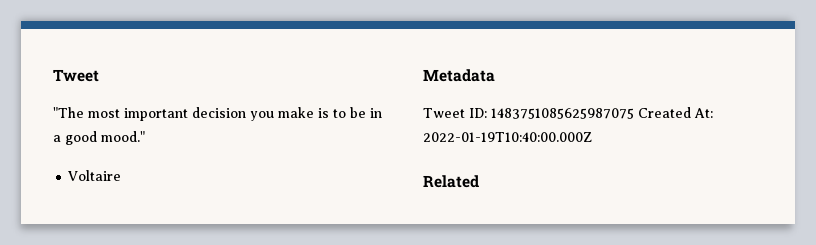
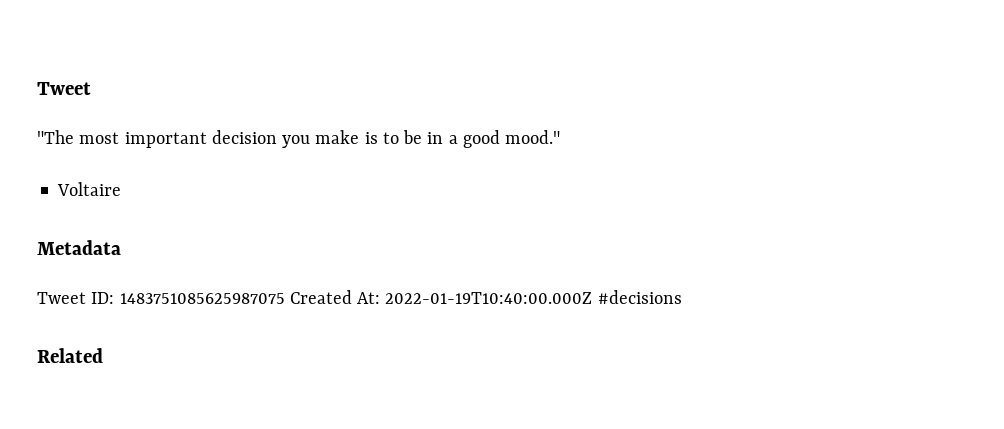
(592, 137) none -> [597,290,682,304] #decisions

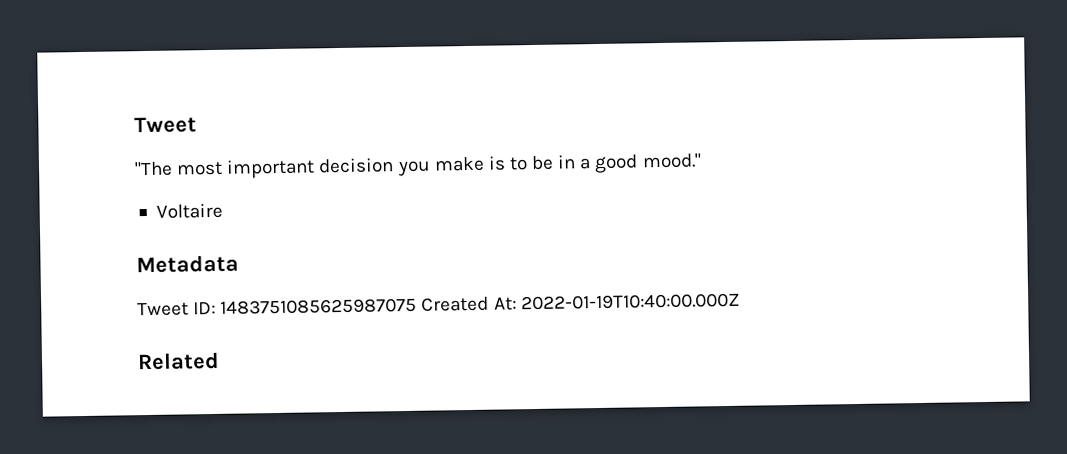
[597,290,682,304] #decisions -> (740, 301) none

